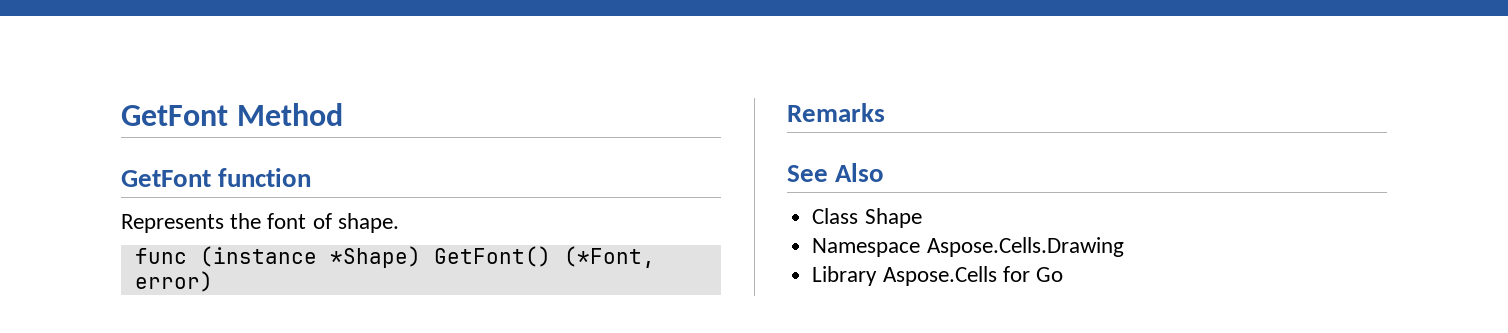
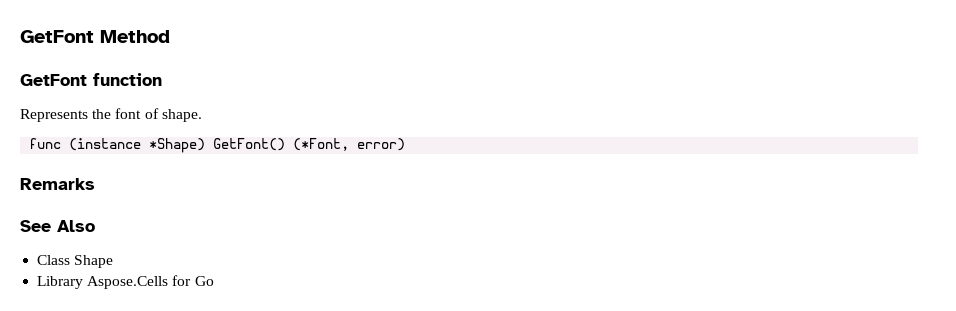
[812,237,1124,257] // Namespace Aspose.Cells.Drawing -> (114, 261) none

